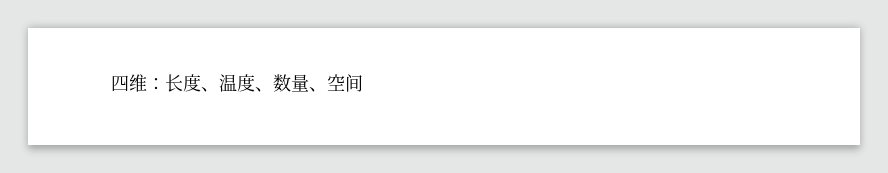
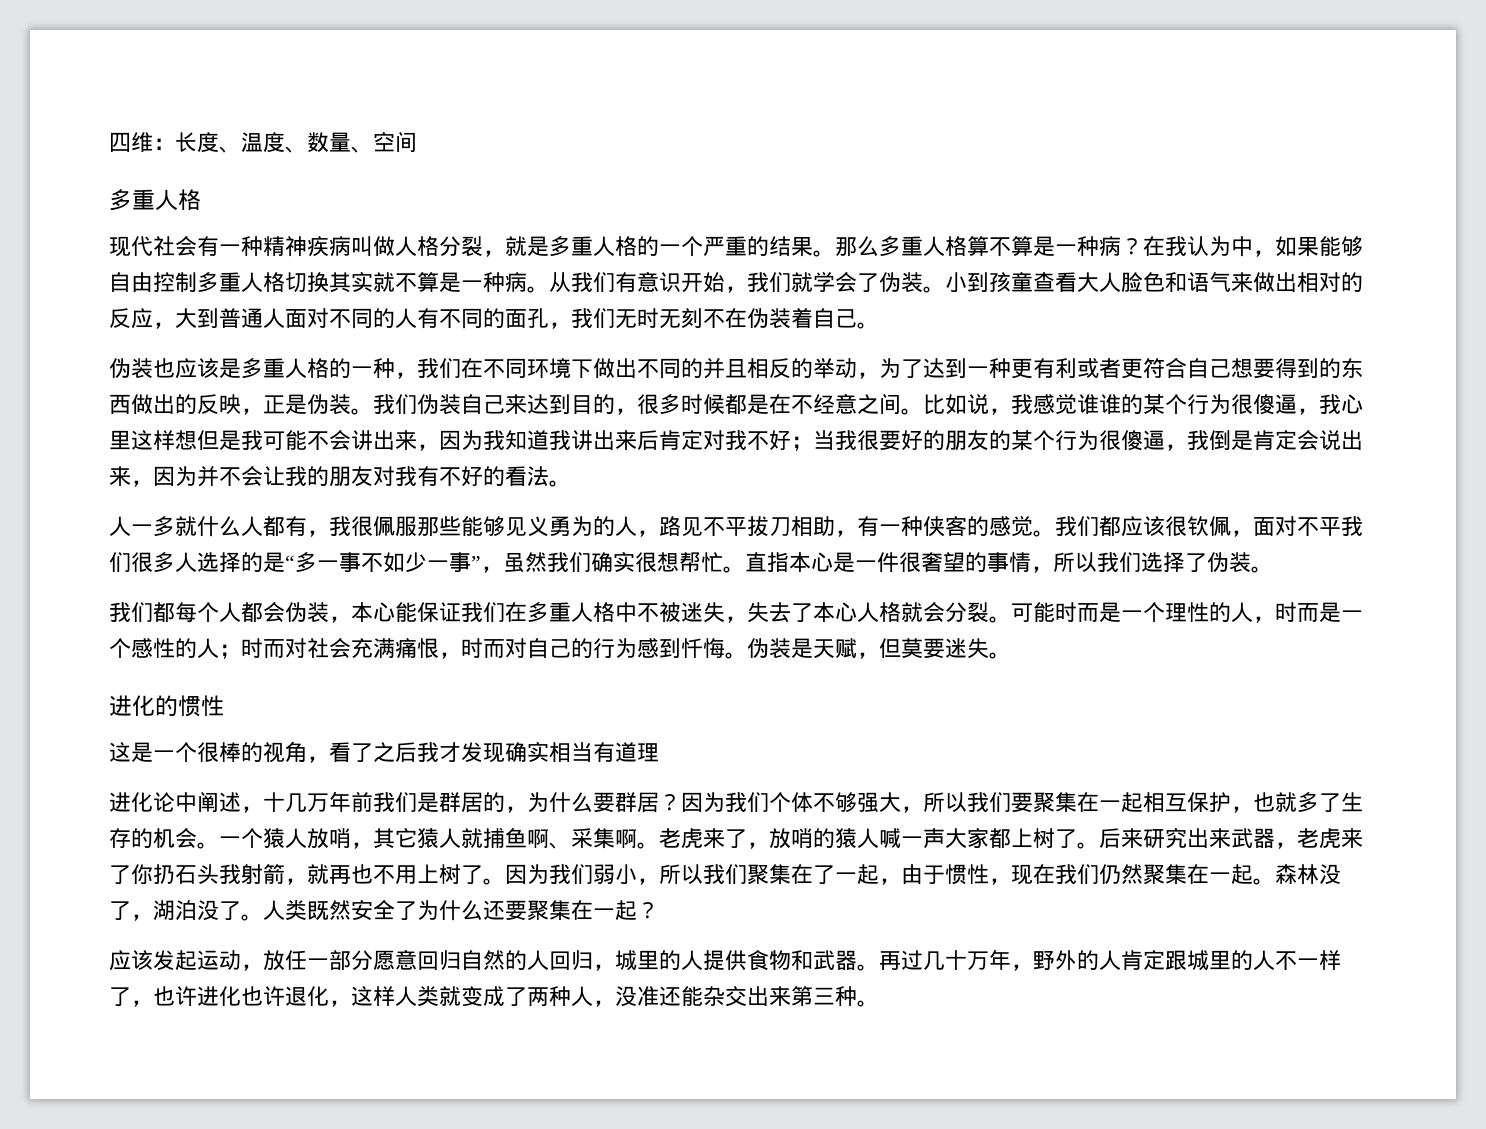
(363, 83) none -> [109,189,201,211] [109,235,1363,257] [109,271,1363,293] [109,308,879,329] [109,357,1363,379] [109,393,1363,415] [109,430,1363,451] [109,466,571,487] [109,516,1363,537] [109,552,1273,573] [109,602,1363,623] [109,638,1011,659] [109,695,224,717] [109,741,659,763] [109,791,1363,813] [109,827,1363,849] [109,864,1341,885] [109,900,659,921] [109,949,1341,971] [109,986,879,1007] // 多重人格 // 现代社会有一种精神疾病叫做人格分裂，就是多重人格的一个严重的结果。那么多重人格算不算是一种病？在我认为中，如果能够自由控制多重人格切换其实就不算是一种病。从我们有意识开始，我们就学会了伪装。小到孩童查看大人脸色和语气来做出相对的反应，大到普通人面对不同的人有不同的面孔，我们无时无刻不在伪装着自己。 // 伪装也应该是多重人格的一种，我们在不同环境下做出不同的并且相反的举动，为了达到一种更有利或者更符合自己想要得到的东西做出的反映，正是伪装。我们伪装自己来达到目的，很多时候都是在不经意之间。比如说，我感觉谁谁的某个行为很傻逼，我心里这样想但是我可能不会讲出来，因为我知道我讲出来后肯定对我不好；当我很要好的朋友的某个行为很傻逼，我倒是肯定会说出来，因为并不会让我的朋友对我有不好的看法。 // 人一多就什么人都有，我很佩服那些能够见义勇为的人，路见不平拔刀相助，有一种侠客的感觉。我们都应该很钦佩，面对不平我们很多人选择的是“多一事不如少一事”，虽然我们确实很想帮忙。直指本心是一件很奢望的事情，所以我们选择了伪装。 // 我们都每个人都会伪装，本心能保证我们在多重人格中不被迷失，失去了本心人格就会分裂。可能时而是一个理性的人，时而是一个感性的人；时而对社会充满痛恨，时而对自己的行为感到忏悔。伪装是天赋，但莫要迷失。 // 进化的惯性 // 这是一个很棒的视角，看了之后我才发现确实相当有道理 // 进化论中阐述，十几万年前我们是群居的，为什么要群居？因为我们个体不够强大，所以我们要聚集在一起相互保护，也就多了生存的机会。一个猿人放哨，其它猿人就捕鱼啊、采集啊。老虎来了，放哨的猿人喊一声大家都上树了。后来研究出来武器，老虎来了你扔石头我射箭，就再也不用上树了。因为我们弱小，所以我们聚集在了一起，由于惯性，现在我们仍然聚集在一起。森林没了，湖泊没了。人类既然安全了为什么还要聚集在一起？ // 应该发起运动，放任一部分愿意回归自然的人回归，城里的人提供食物和武器。再过几十万年，野外的人肯定跟城里的人不一样了，也许进化也许退化，这样人类就变成了两种人，没准还能杂交出来第三种。

